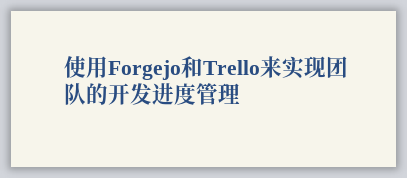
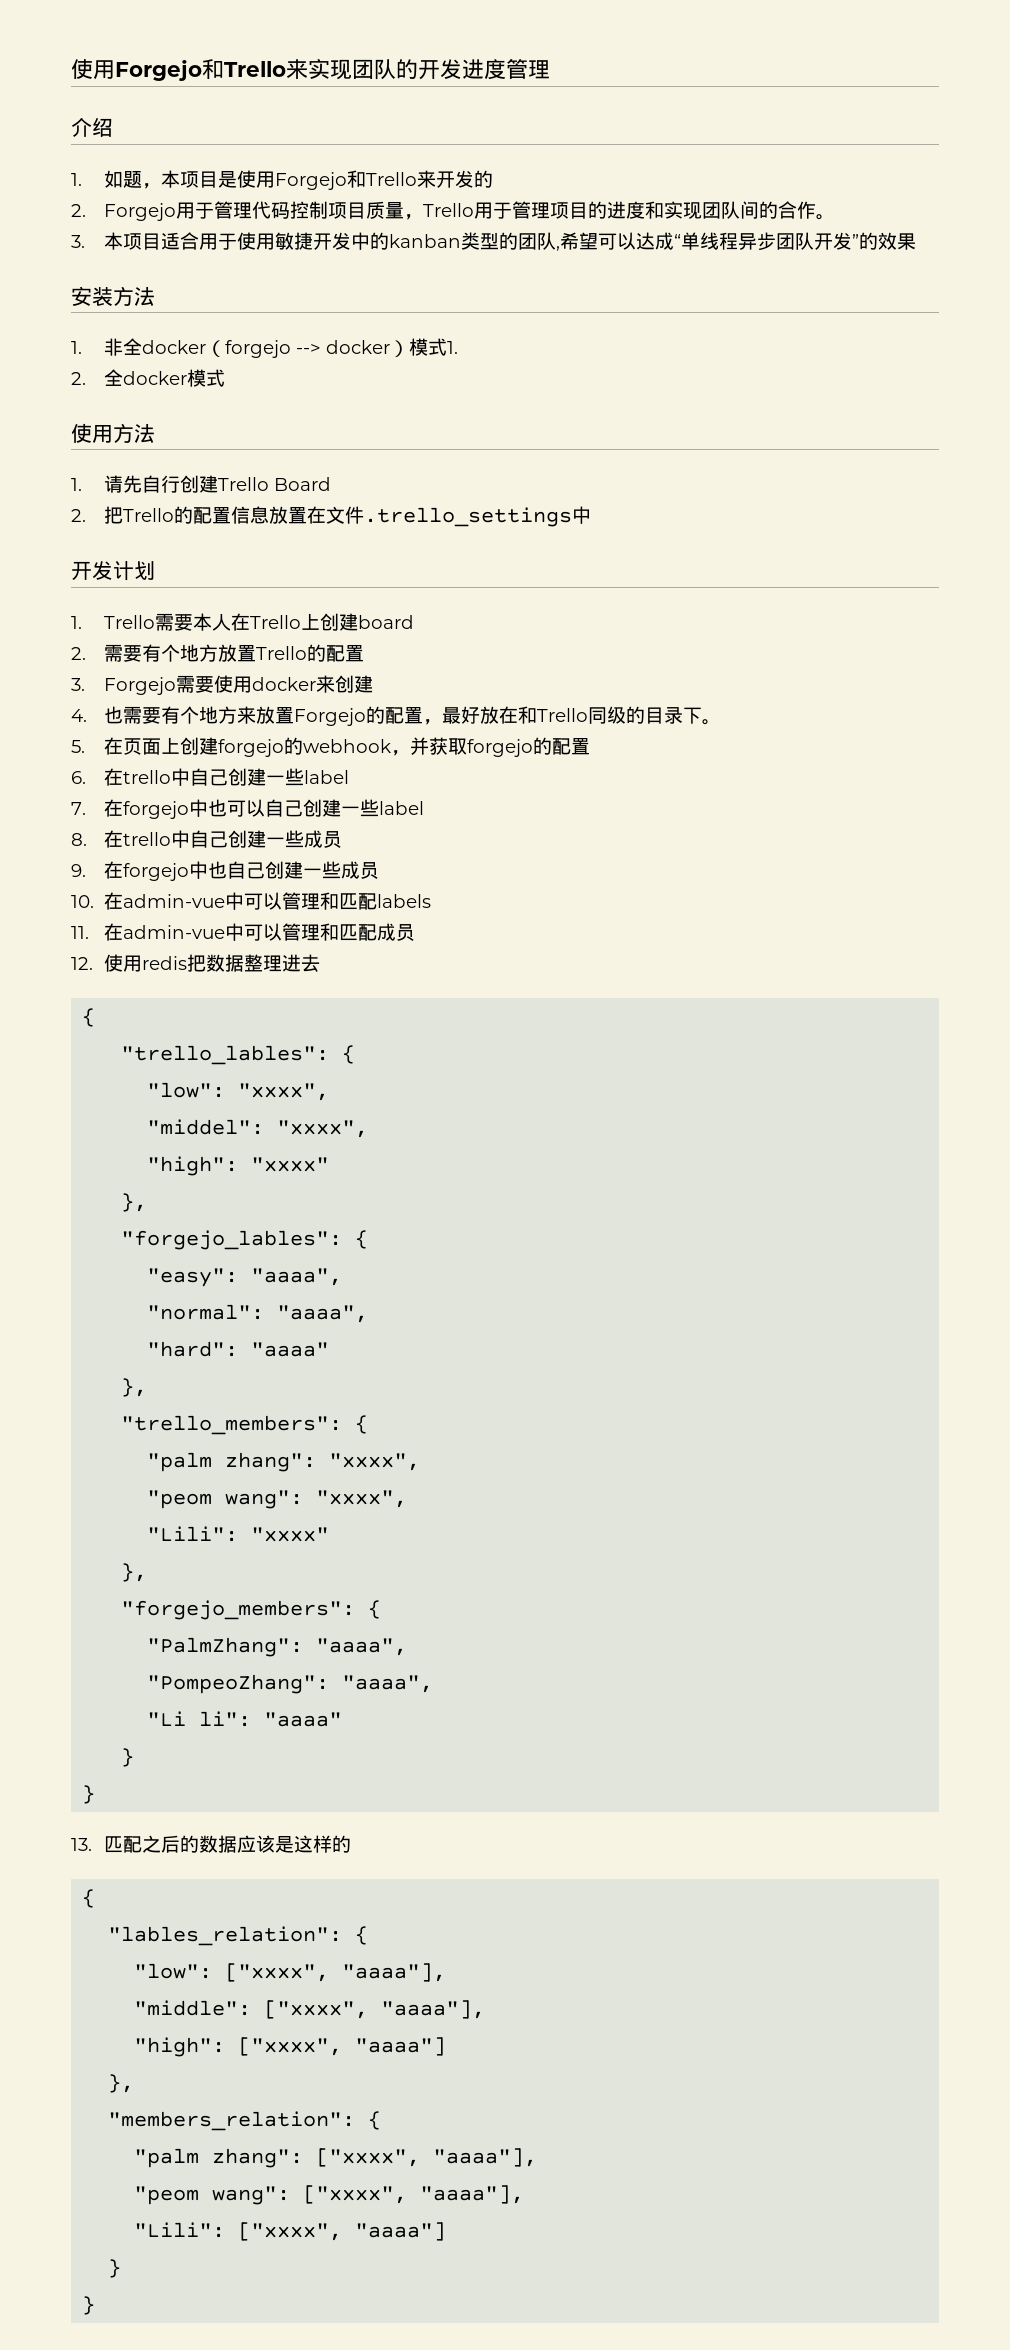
(240, 93) none -> [71,118,113,137] [71,170,494,190] [71,201,836,221] [71,232,917,251] [71,286,155,306] [71,338,459,358] [71,369,226,387] [71,423,155,443] [71,475,332,493] [71,506,592,527] [71,561,155,581] [71,613,415,631] [71,644,365,662] [71,675,374,695] [71,706,722,726] [71,737,591,757] [71,768,350,786] [71,799,425,819] [71,830,343,848] [71,861,380,881] [71,892,432,910] [71,923,416,941] [71,954,321,972] [82,1008,96,1027] [121,1045,356,1065] [147,1082,330,1101] [147,1119,369,1138] [147,1156,330,1176] [121,1193,148,1212] [121,1230,369,1250] [147,1268,343,1287] [147,1304,369,1323] [147,1341,330,1357] [121,1378,148,1397] [121,1415,369,1435] [147,1452,421,1472] [147,1490,408,1509] [147,1526,330,1542] [121,1563,148,1582] [121,1600,382,1620] [147,1637,408,1657] [147,1674,434,1694] [147,1711,343,1727] [121,1748,135,1767] [82,1785,96,1804] [71,1835,352,1853] [82,1889,96,1908] [108,1926,369,1946] [134,1963,447,1982] [134,2000,486,2019] [134,2037,447,2057] [108,2074,135,2093] [108,2111,382,2131] [134,2148,538,2168] [134,2185,525,2205] [134,2222,447,2241] [108,2259,122,2278] [82,2296,96,2315] // 介绍 // 1.如题，本项目是使用Forgejo和Trello来开发的 // 2. Forgejo用于管理代码控制项目质量，Trello用于管理项目的进度和实现团队间的合作。 // 3.本项目适合用于使用敏捷开发中的kanban类型的团队,希望可以达成“单线程异步团队开发”的效果 // 安装方法 // 1.非全docker（forgejo --> docker）模式1. // 2.全docker模式 // 使用方法 // 1.请先自行创建Trello Board // 2.把Trello的配置信息放置在文件.trello_settings中 // 开发计划 // 1. Trello需要本人在Trello上创建board // 2.需要有个地方放置Trello的配置 // 3. Forgejo需要使用docker来创建 // 4.也需要有个地方来放置Forgejo的配置，最好放在和Trello同级的目录下。 // 5.在页面上创建forgejo的webhook，并获取forgejo的配置 // 6.在trello中自己创建一些label // 7.在forgejo中也可以自己创建一些label // 8.在trello中自己创建一些成员 // 9.在forgejo中也自己创建一些成员 // 10.在admin-vue中可以管理和匹配labels // 11.在admin-vue中可以管理和匹配成员 // 12.使用redis把数据整理进去 // { // "trello_lables": { // "low": "xxxx", // "middel": "xxxx", // "high": "xxxx" // }, // "forgejo_lables": { // "easy": "aaaa", // "normal": "aaaa", // "hard": "aaaa" // }, // "trello_members": { // "palm zhang": "xxxx", // "peom wang": "xxxx", // "Lili": "xxxx" // }, // "forgejo_members": { // "PalmZhang": "aaaa", // "PompeoZhang": "aaaa", // "Li li": "aaaa" // } // } // 13.匹配之后的数据应该是这样的 // { // "lables_relation": { // "low": ["xxxx", "aaaa"], // "middle": ["xxxx", "aaaa"], // "high": ["xxxx", "aaaa"] // }, // "members_relation": { // "palm zhang": ["xxxx", "aaaa"], // "peom wang": ["xxxx", "aaaa"], // "Lili": ["xxxx", "aaaa"] // } // }

